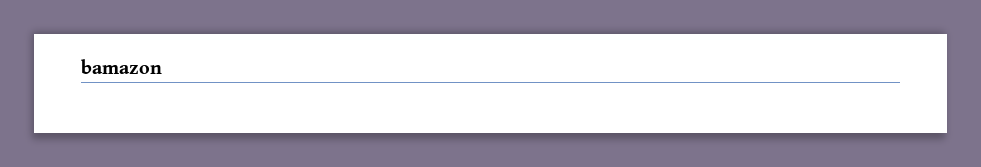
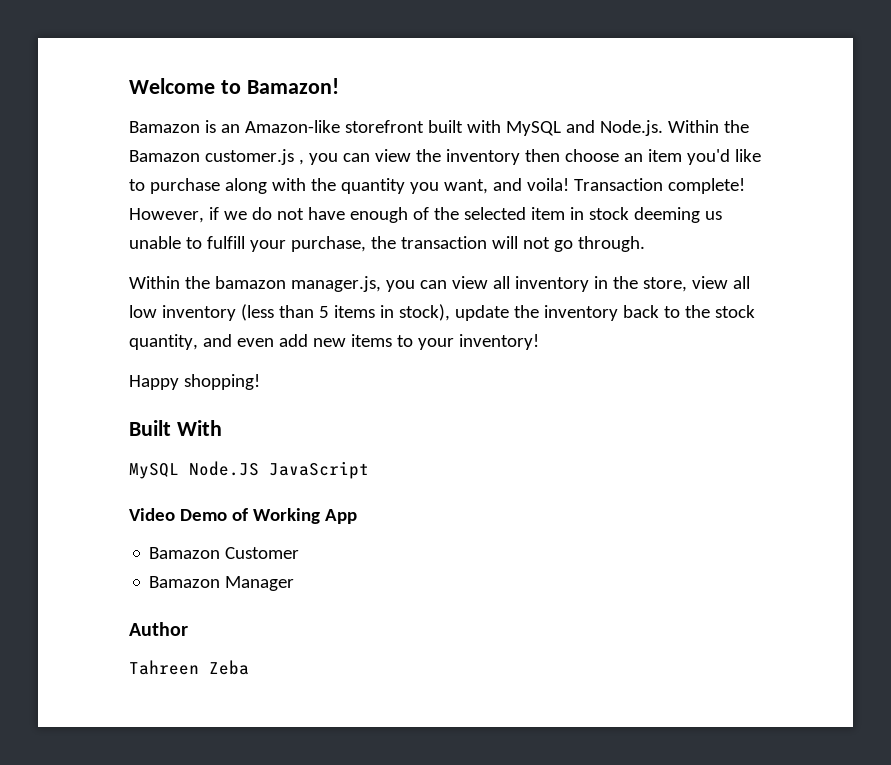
[81,59,162,74] bamazon -> [129,78,339,94] [129,120,749,136] [129,149,761,165] [129,178,745,194] [129,207,722,223] [129,236,645,252] [129,276,750,292] [129,304,755,321] [129,334,539,350] [129,374,260,390] [129,420,222,436] [129,461,369,479] [129,508,357,524] [149,547,300,559] [149,576,295,591] [129,622,188,636] [129,660,249,675] Welcome to Bamazon! // Bamazon is an Amazon-like storefront built with MySQL and Node.js. Within the Bamazon customer.js , you can view the inventory then choose an item you'd like to purchase along with the quantity you want, and voila! Transaction complete! However, if we do not have enough of the selected item in stock deeming us unable to fulfill your purchase, the transaction will not go through. // Within the bamazon manager.js, you can view all inventory in the store, view all low inventory (less than 5 items in stock), update the inventory back to the stock quantity, and even add new items to your inventory! // Happy shopping! // Built With // MySQL Node.JS JavaScript // Video Demo of Working App // Bamazon Customer // Bamazon Manager // Author // Tahreen Zeba

